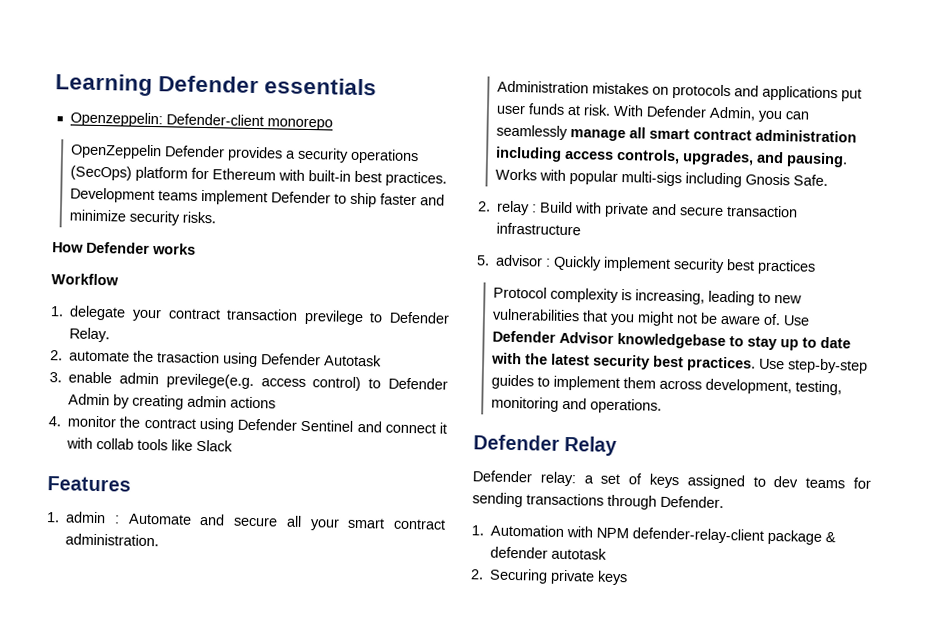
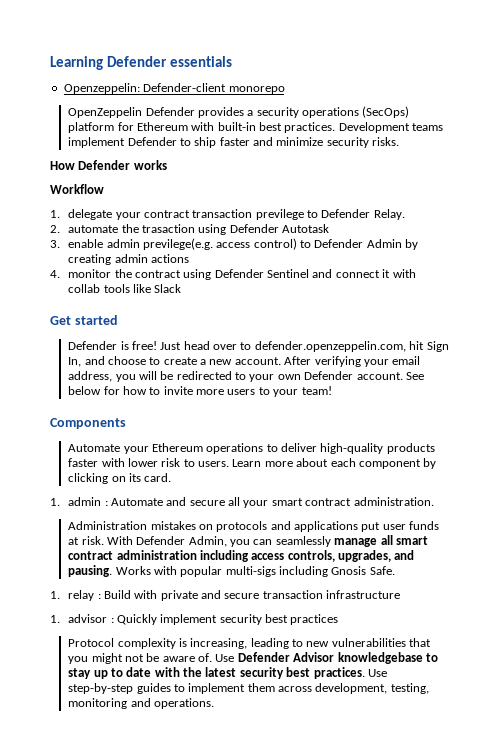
[47,476,131,492] Features -> [50,315,118,325] [68,341,449,352] [68,356,421,367] [68,371,424,382] [68,386,332,397] [50,418,126,429] [68,443,435,454] [68,458,437,469] [68,473,172,484] Get started // Defender is free! Just head over to defender.openzeppelin.com, hit Sign In, and choose to create a new account. After verifying your email address, you will be redirected to your own Defender account. See below for how to invite more users to your team! // Components // Automate your Ethereum operations to deliver high-quality products faster with lower risk to users. Learn more about each component by clicking on its card.
[478,201,491,212] 2. -> [50,591,60,599] 1.
[476,255,490,266] 5. -> [50,615,60,623] 1.
[473,434,618,456] [472,470,872,490] [472,492,724,510] [471,524,837,545] [490,546,608,560] [470,568,629,586] // Defender Relay // Defender relay: a set of keys assigned to dev teams for sending transactions through Defender. // 1. Automation with NPM defender-relay-client package & defender autotask // 2. Securing private keys -> (214, 703) none

